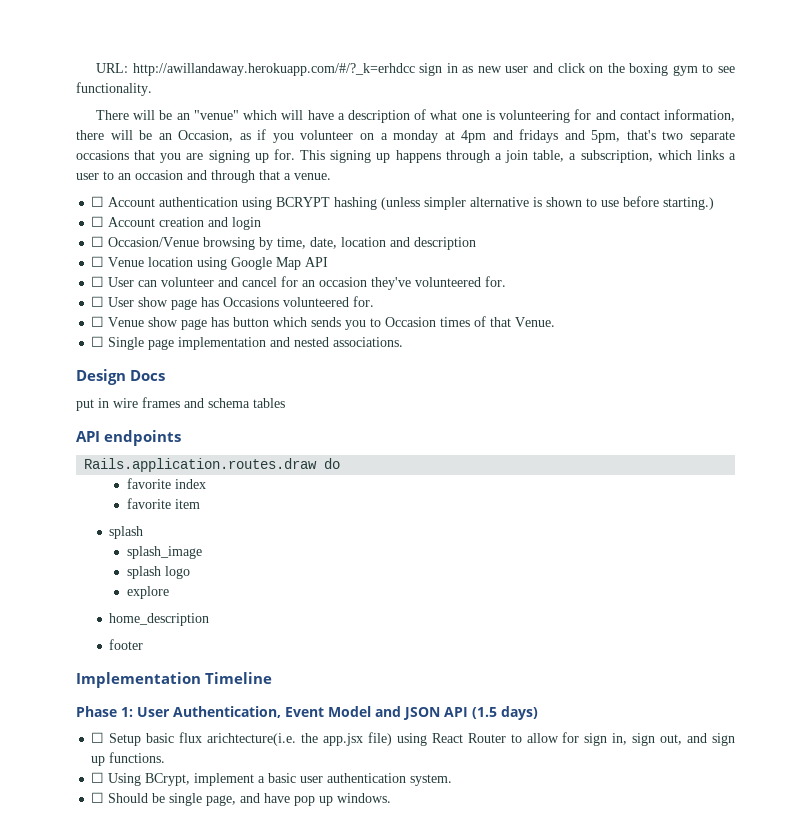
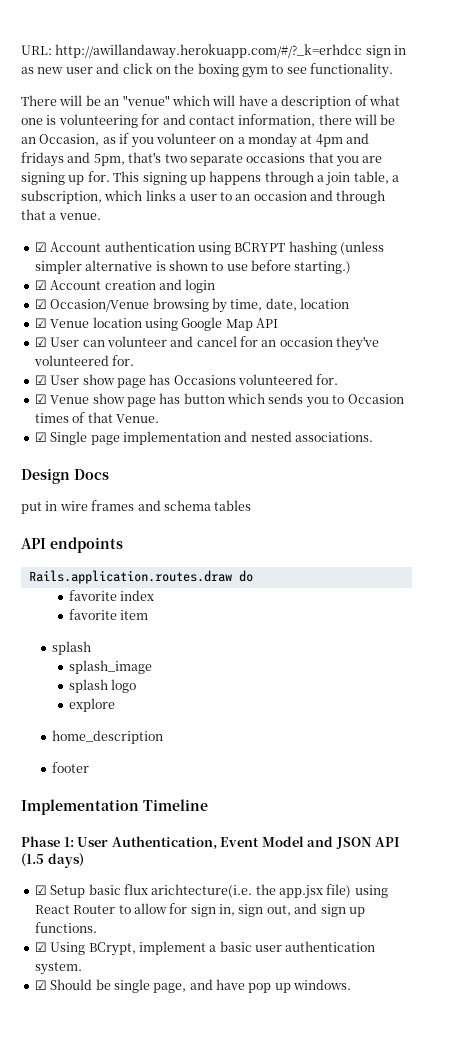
[91,196,105,207] ☐ -> [34,242,47,252] ☑
[91,216,105,227] ☐ -> [34,280,47,290] ☑
[91,236,105,247] ☐ -> [34,299,47,309] ☑
[390,237,477,250] [91,256,105,267] and description // ☐ -> [34,318,47,328] // ☑
[91,276,105,287] ☐ -> [34,337,47,347] ☑
[91,296,105,307] ☐ -> [34,375,47,385] ☑
[91,316,105,327] ☐ -> [34,394,47,404] ☑
[91,336,105,347] ☐ -> [34,432,47,442] ☑
[91,732,105,743] ☐ -> [34,885,47,895] ☑
[91,772,105,783] ☐ -> [34,942,47,952] ☑
[91,792,105,803] ☐ -> [34,980,47,990] ☑

